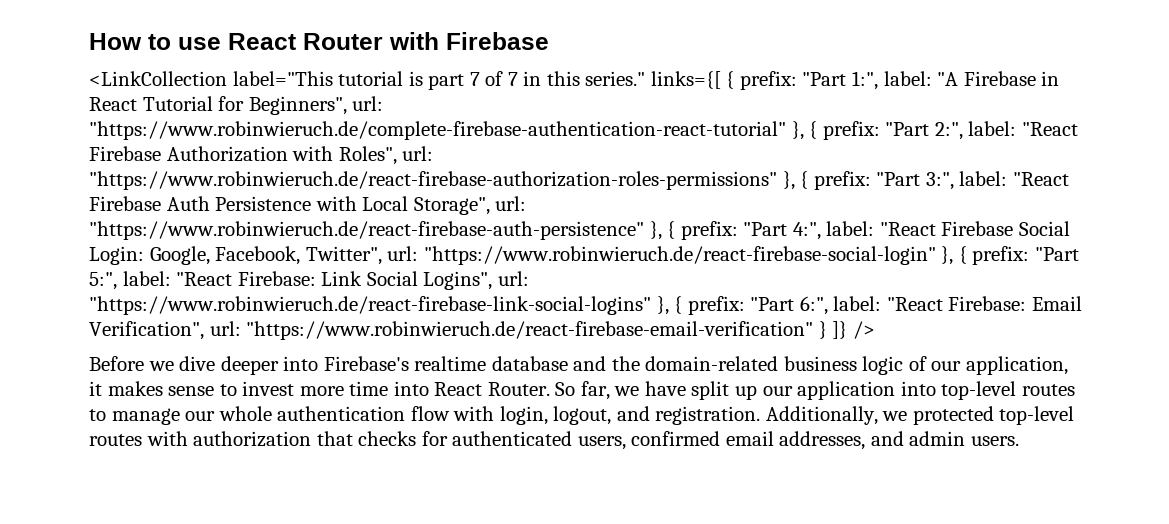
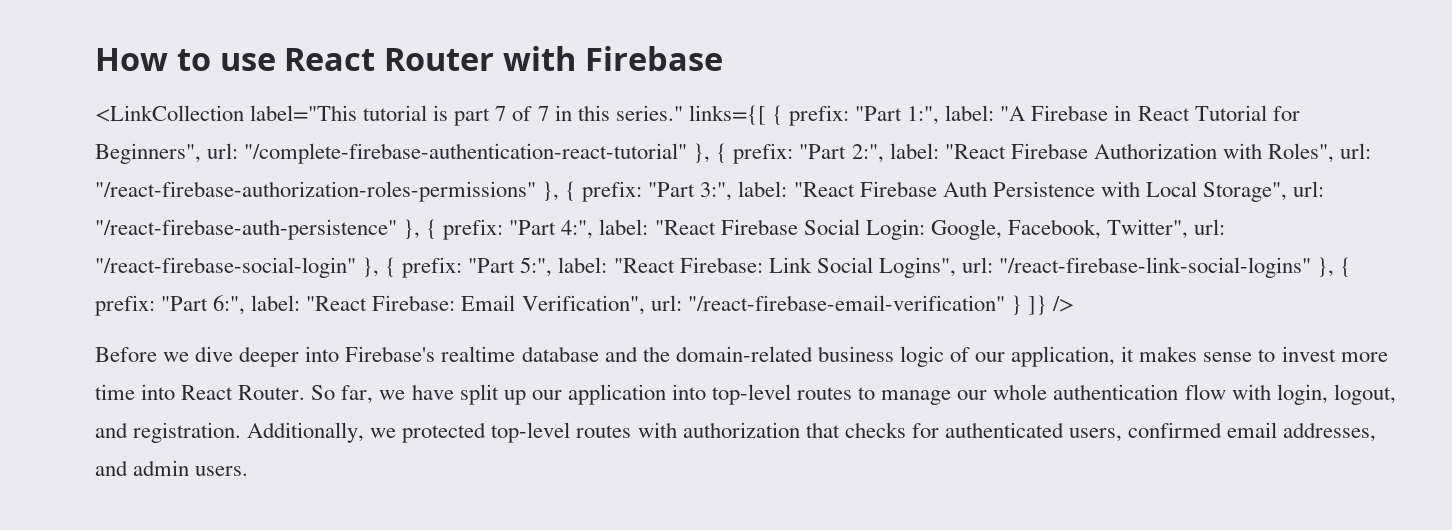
[89,121,786,140] "https://www.robinwieruch.de/complete-firebase-authentication-react-tutorial" -> [244,143,688,164] "/complete-firebase-authentication-react-tutorial"
[89,171,777,190] "https://www.robinwieruch.de/react-firebase-authorization-roles-permissions" -> [95,181,536,202] "/react-firebase-authorization-roles-permissions"
[89,221,644,240] "https://www.robinwieruch.de/react-firebase-auth-persistence" -> [95,219,397,240] "/react-firebase-auth-persistence"
[423,246,936,265] "https://www.robinwieruch.de/react-firebase-social-login" -> [95,257,356,278] "/react-firebase-social-login"
[89,296,651,315] "https://www.robinwieruch.de/react-firebase-link-social-logins" -> [998,257,1311,278] "/react-firebase-link-social-logins"
[246,321,814,340] "https://www.robinwieruch.de/react-firebase-email-verification" -> [687,295,1005,311] "/react-firebase-email-verification"

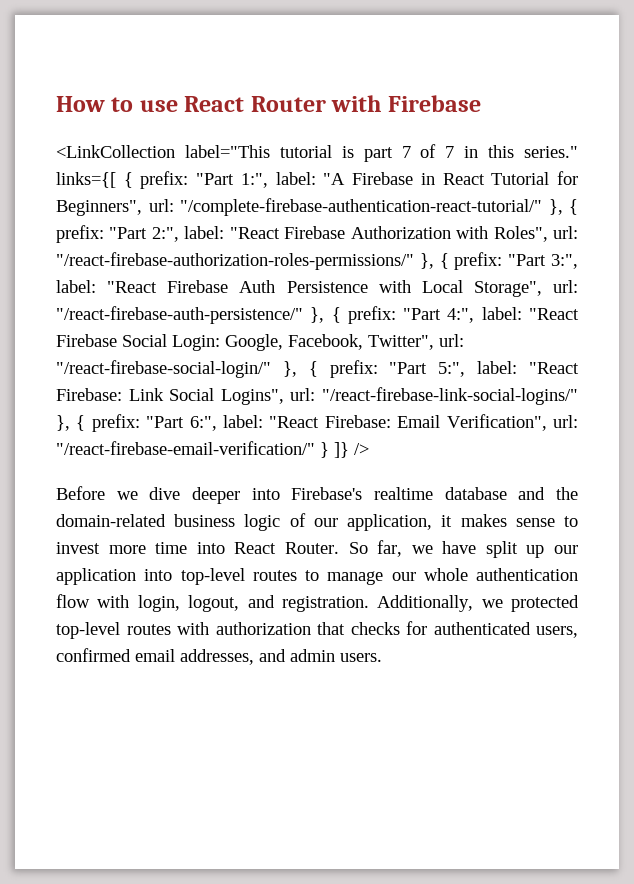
[244,143,688,164] "/complete-firebase-authentication-react-tutorial" -> [180,198,542,216] "/complete-firebase-authentication-react-tutorial/"
[95,181,536,202] "/react-firebase-authorization-roles-permissions" -> [56,252,414,270] "/react-firebase-authorization-roles-permissions/"
[95,219,397,240] "/react-firebase-auth-persistence" -> [56,306,303,324] "/react-firebase-auth-persistence/"
[95,257,356,278] "/react-firebase-social-login" -> [56,360,271,378] "/react-firebase-social-login/"
[998,257,1311,278] "/react-firebase-link-social-logins" -> [322,387,578,405] "/react-firebase-link-social-logins/"
[687,295,1005,311] "/react-firebase-email-verification" -> [56,441,315,455] "/react-firebase-email-verification/"

